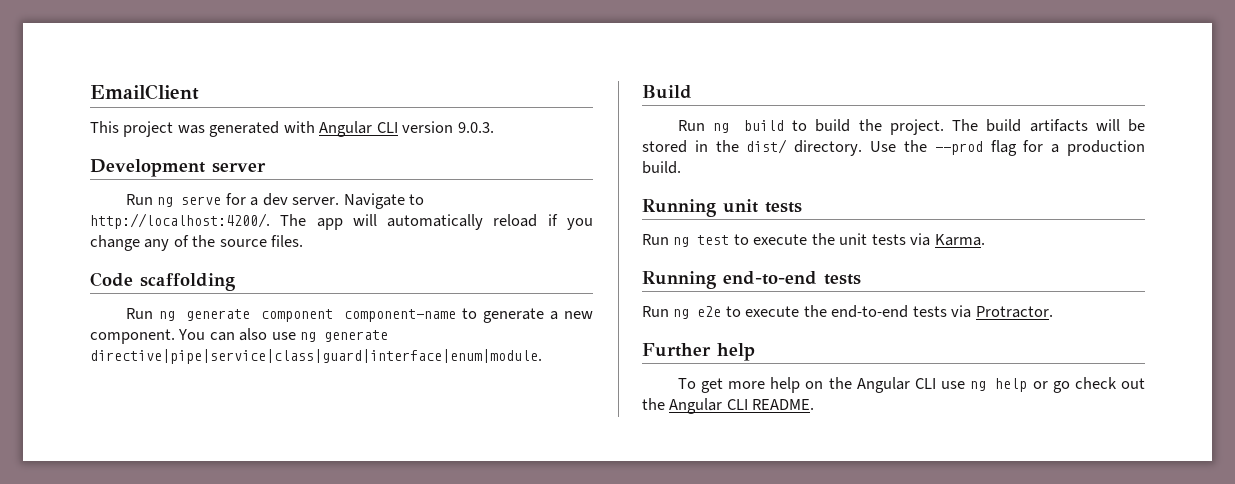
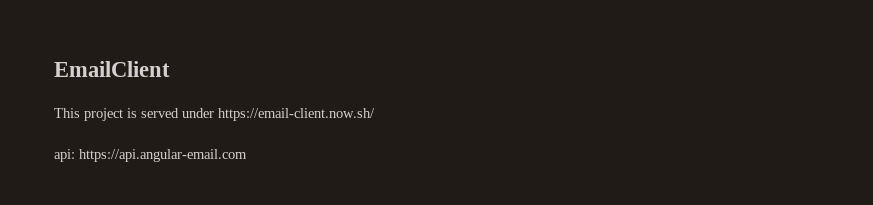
[177,121,494,137] [90,159,266,177] [125,193,424,209] [90,213,593,230] [90,235,304,251] [90,272,235,291] [125,308,593,323] [90,328,389,344] [90,349,542,364] [642,85,692,99] [677,119,1146,135] [642,139,1145,156] [642,161,681,174] [642,199,802,217] [642,233,985,247] [642,271,861,289] [642,305,1053,319] [642,343,755,361] [677,377,1146,393] [642,398,815,414] was generated with Angular CLI version 9.0.3. // Development server // Run ng serve for a dev server. Navigate to http://localhost:4200/. The app will automatically reload if you change any of the source files. // Code scaffolding // Run ng generate component component-name to generate a new component. You can also use ng generate directive|pipe|service|class|guard|interface|enum|module. // Build // Run ng build to build the project. The build artifacts will be stored in the dist/ directory. Use the --prod flag for a production build. // Running unit tests // Run ng test to execute the unit tests via Karma. // Running end-to-end tests // Run ng e2e to execute the end-to-end tests via Protractor. // Further help // To get more help on the Angular CLI use ng help or go check out the Angular CLI README. -> [127,108,375,121] [54,149,247,162] is served under https://email-client.now.sh/ // api: https://api.angular-email.com

